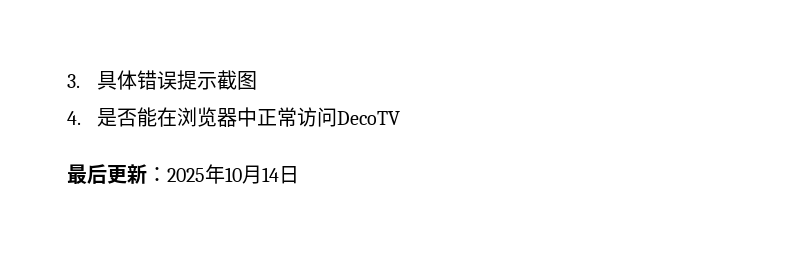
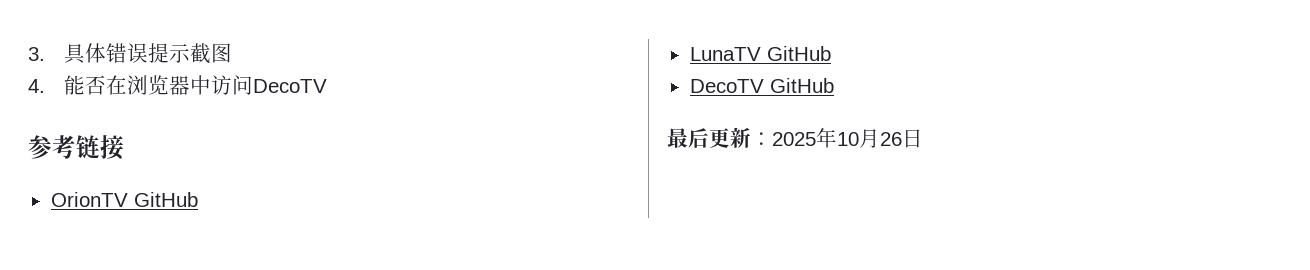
[96,107,157,127] 是否能 -> [64,75,107,95] 能否
[256,107,297,127] 正常 -> (212, 85) none
(400, 118) none -> [28,135,124,160] [50,192,198,207] [689,46,831,61] [689,78,834,93] // 参考链接 // OrionTV GitHub // LunaTV GitHub // DecoTV GitHub
[262,167,279,182] 14 -> [880,132,902,146] 26

